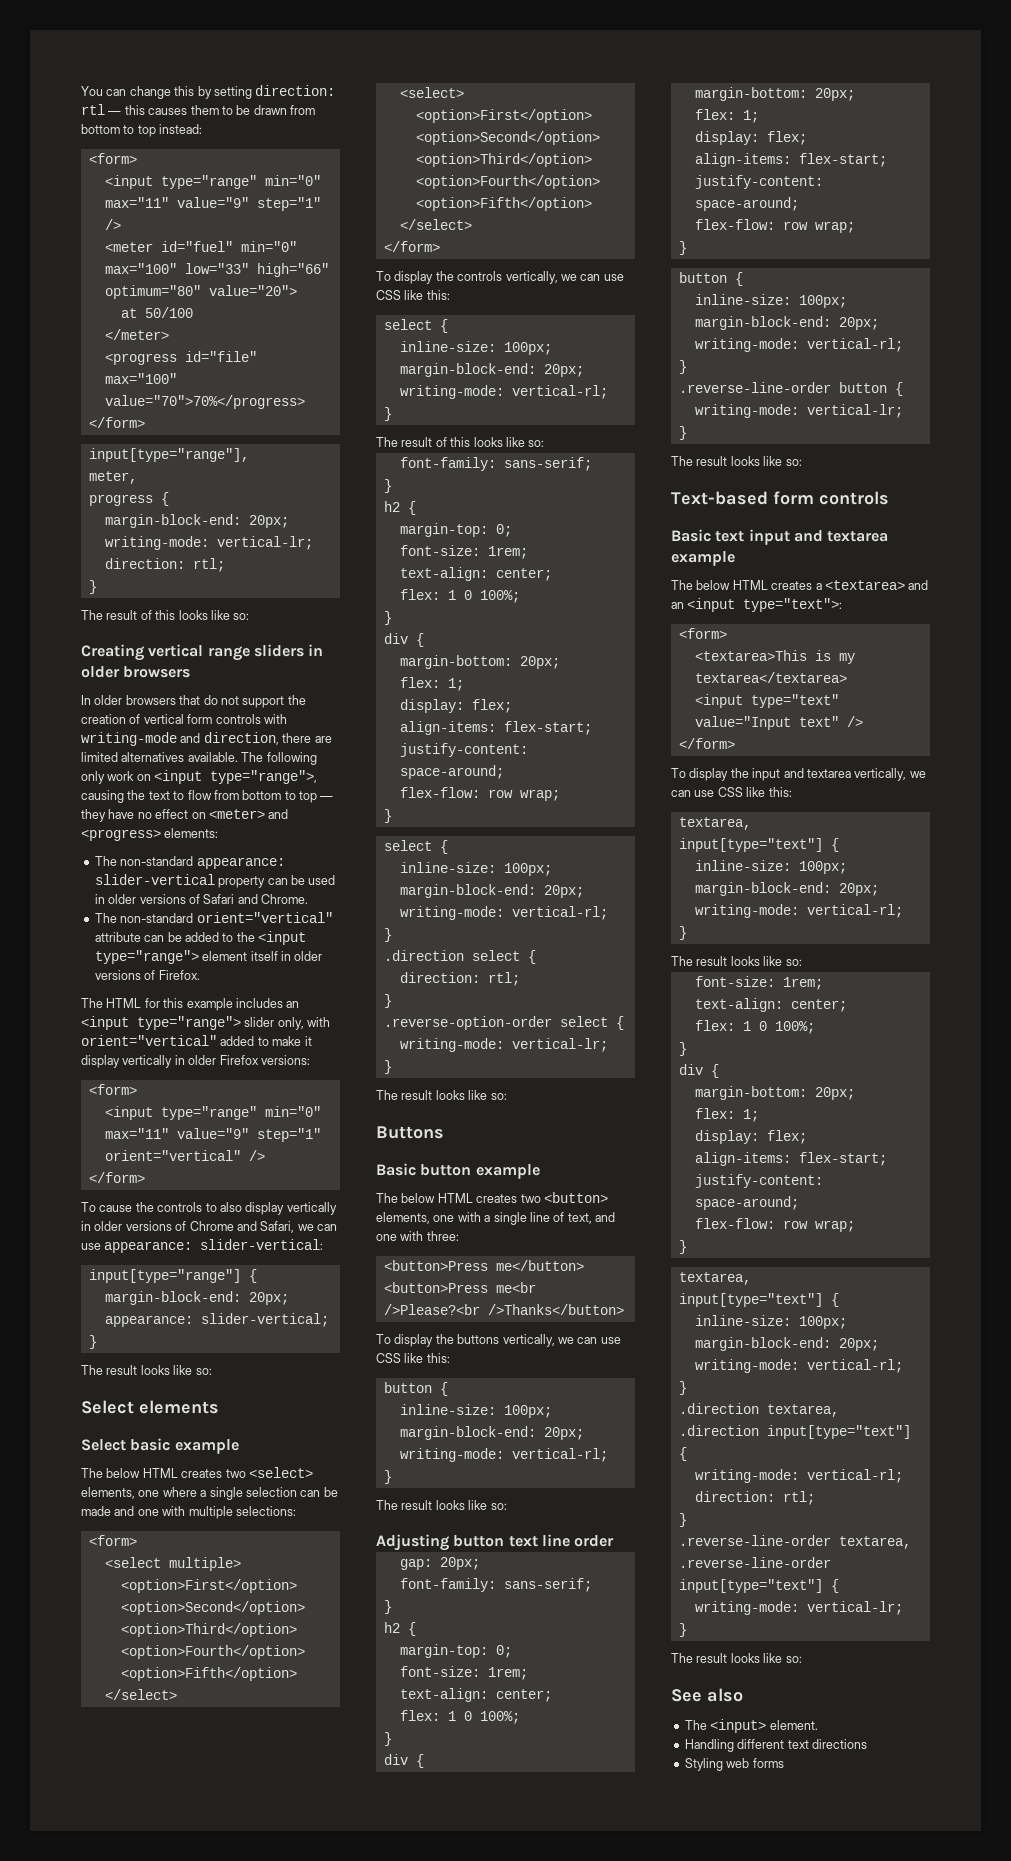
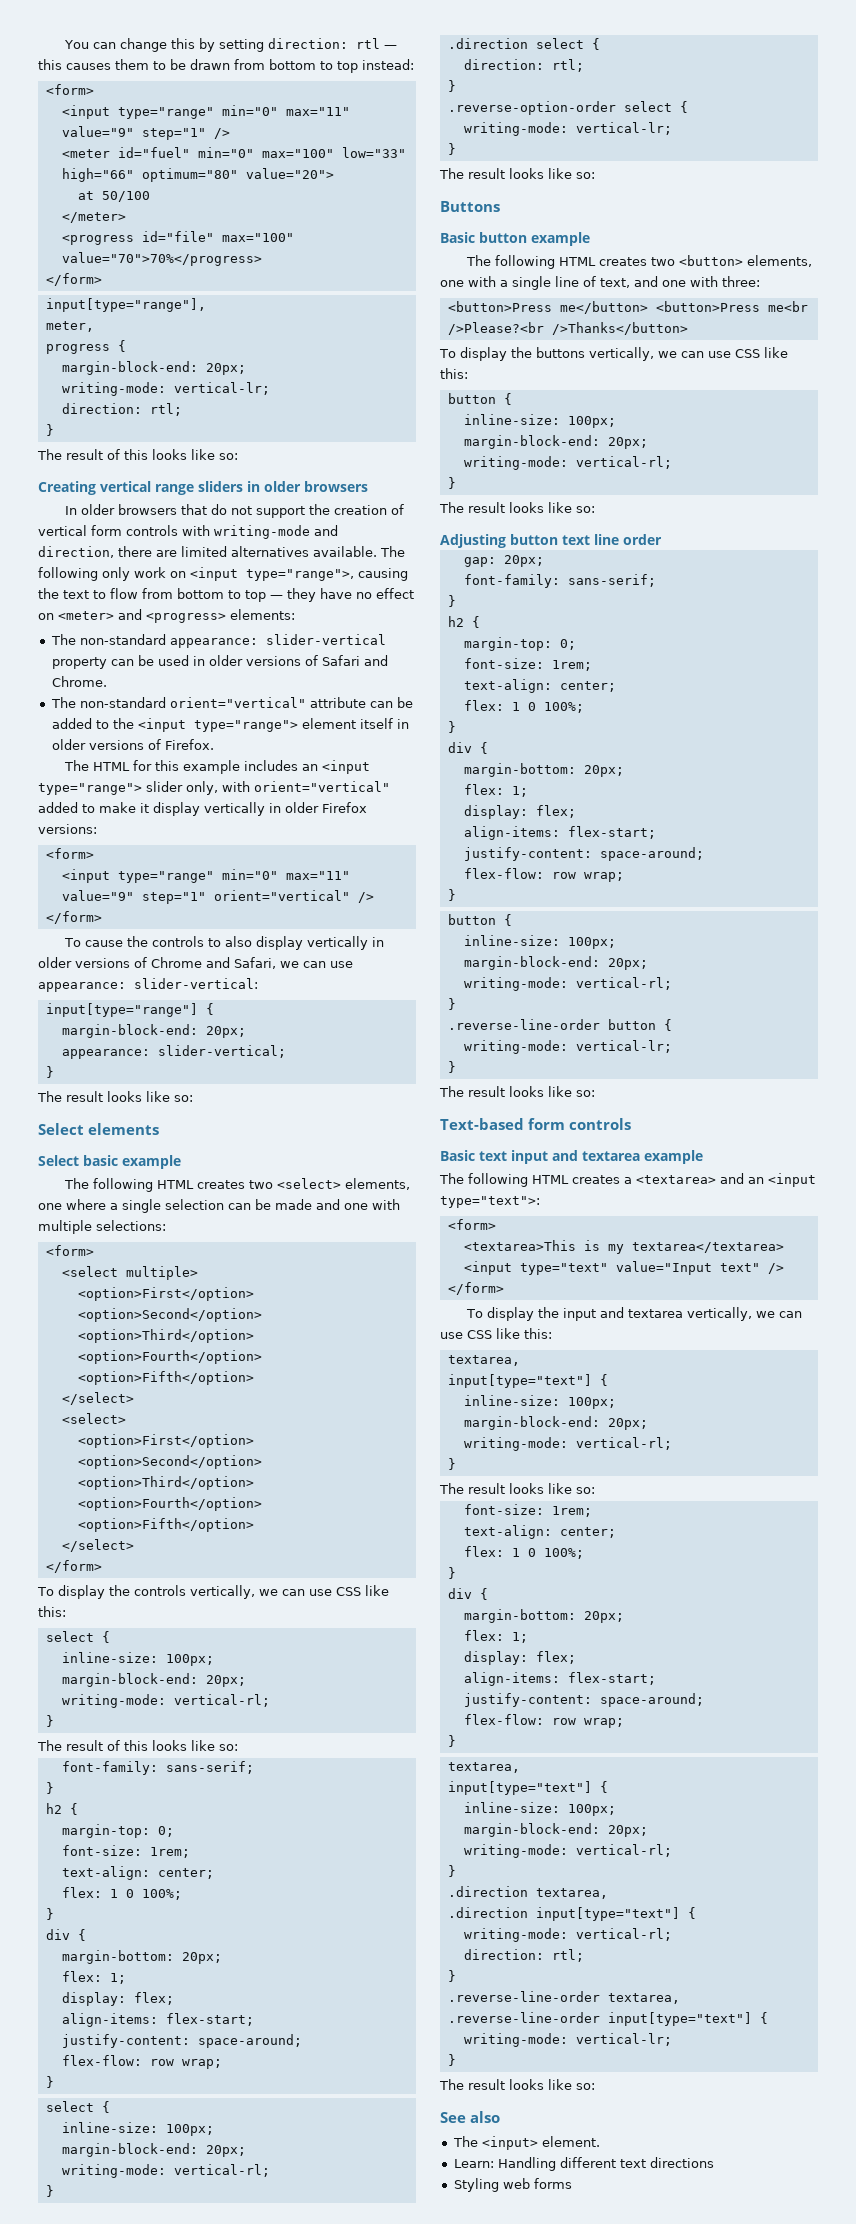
[106,1468,141,1478] below -> [92,1178,153,1192] following
[401,1193,436,1203] below -> [494,255,555,269] following
[696,580,731,590] below -> [468,1173,528,1187] following
(818, 1725) none -> [453,2159,494,2168] Learn:

